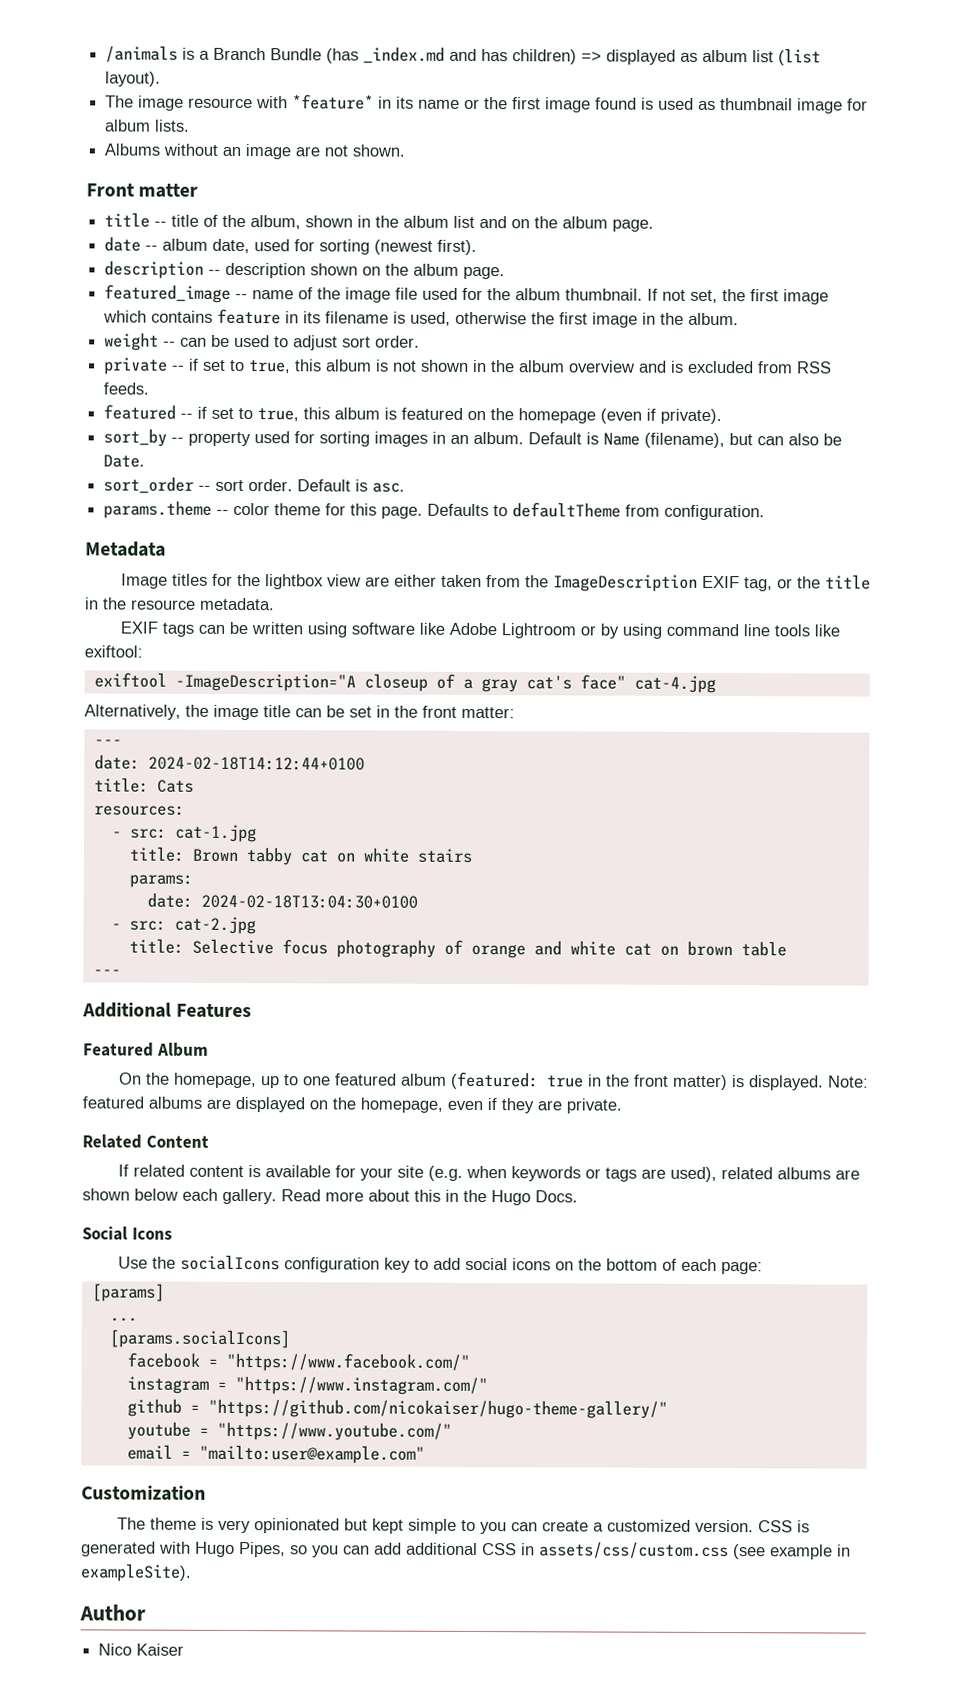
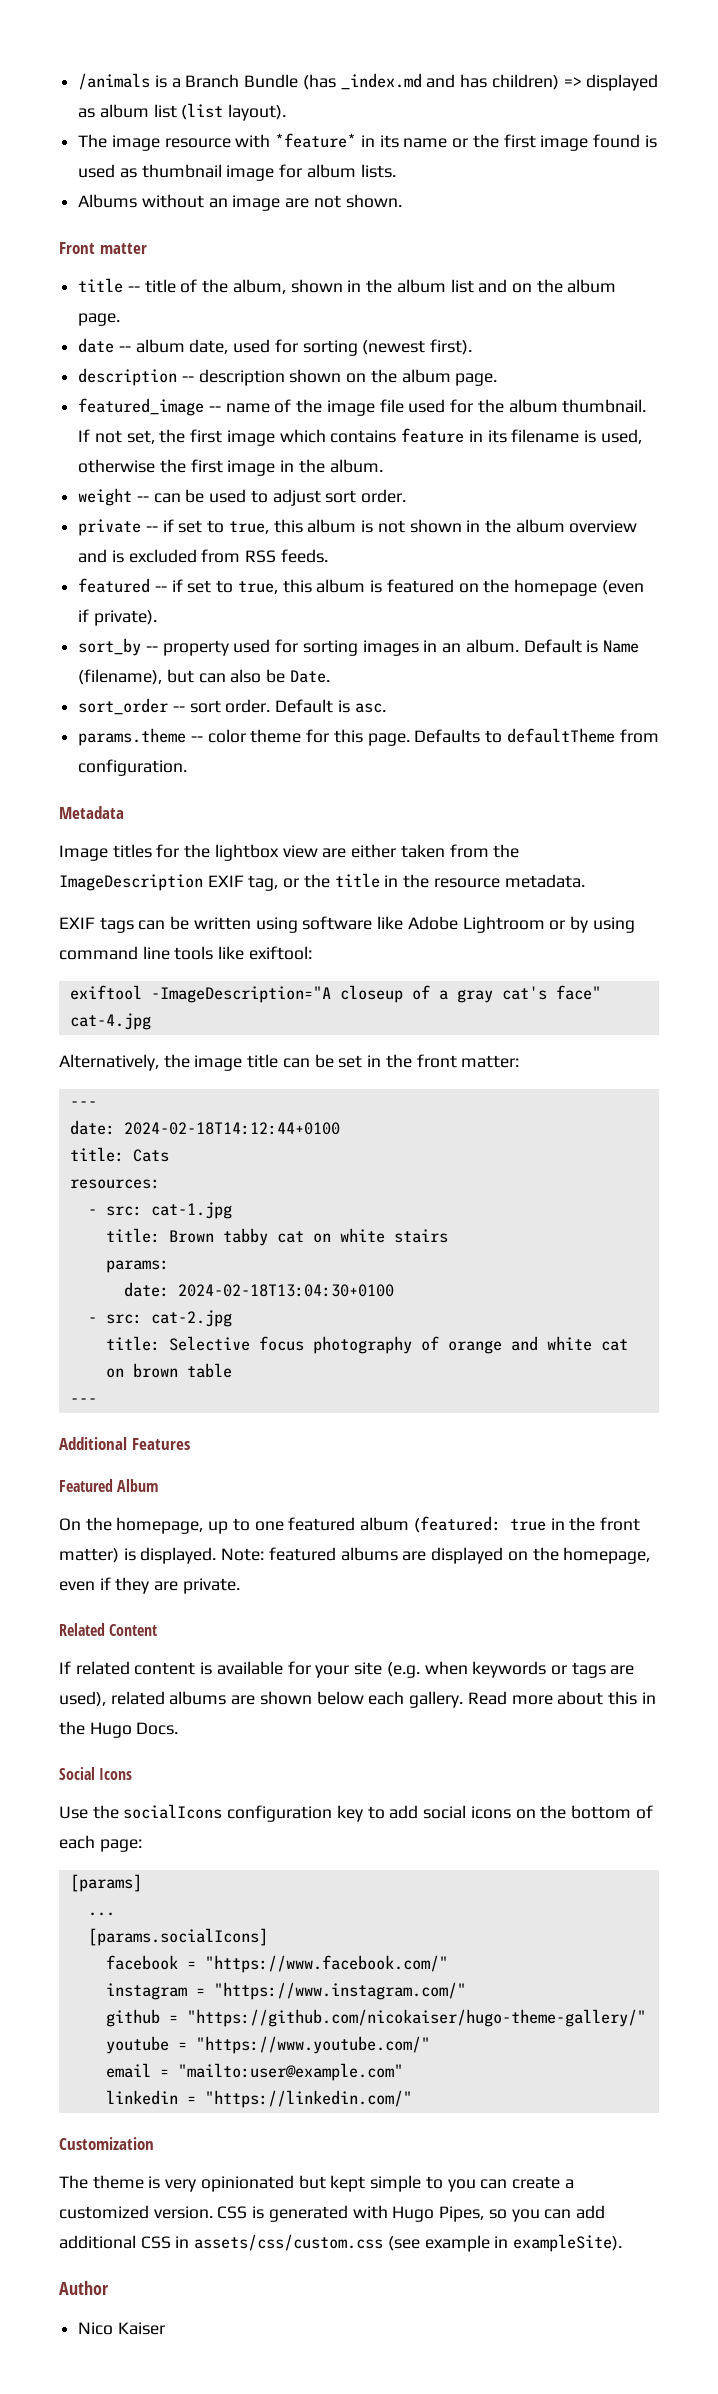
(425, 1454) none -> [105,2090,412,2108] // linkedin = "https://linkedin.com/"

